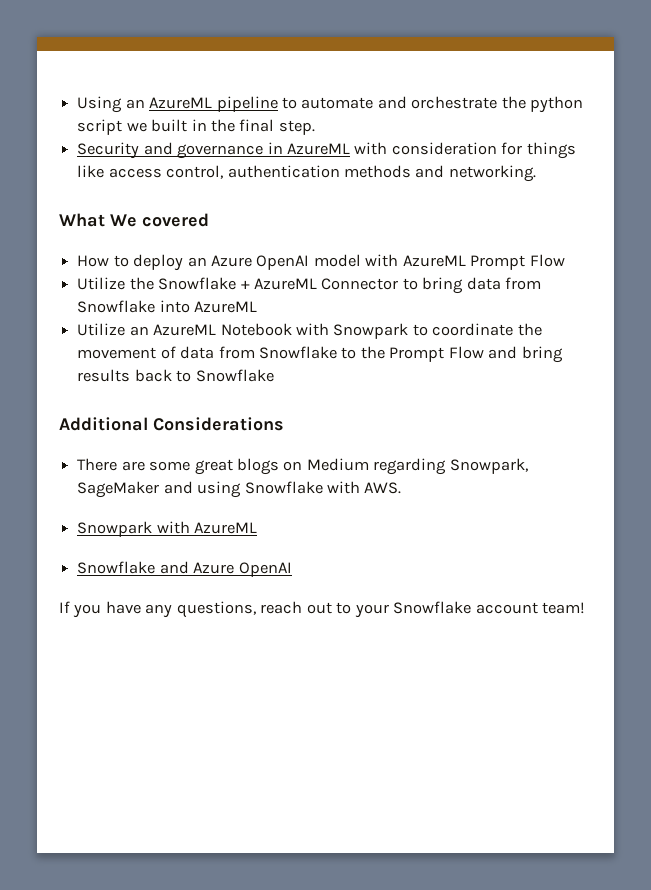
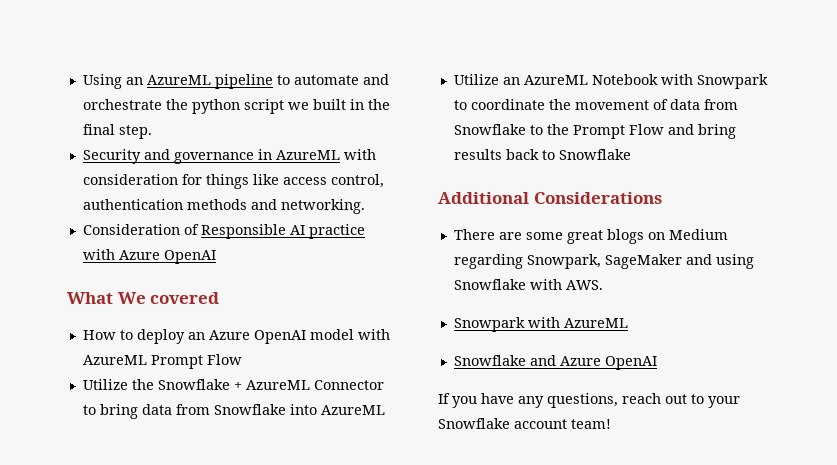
(536, 173) none -> [82,224,365,239] [82,249,216,264] // Consideration of Responsible AI practice with Azure OpenAI

